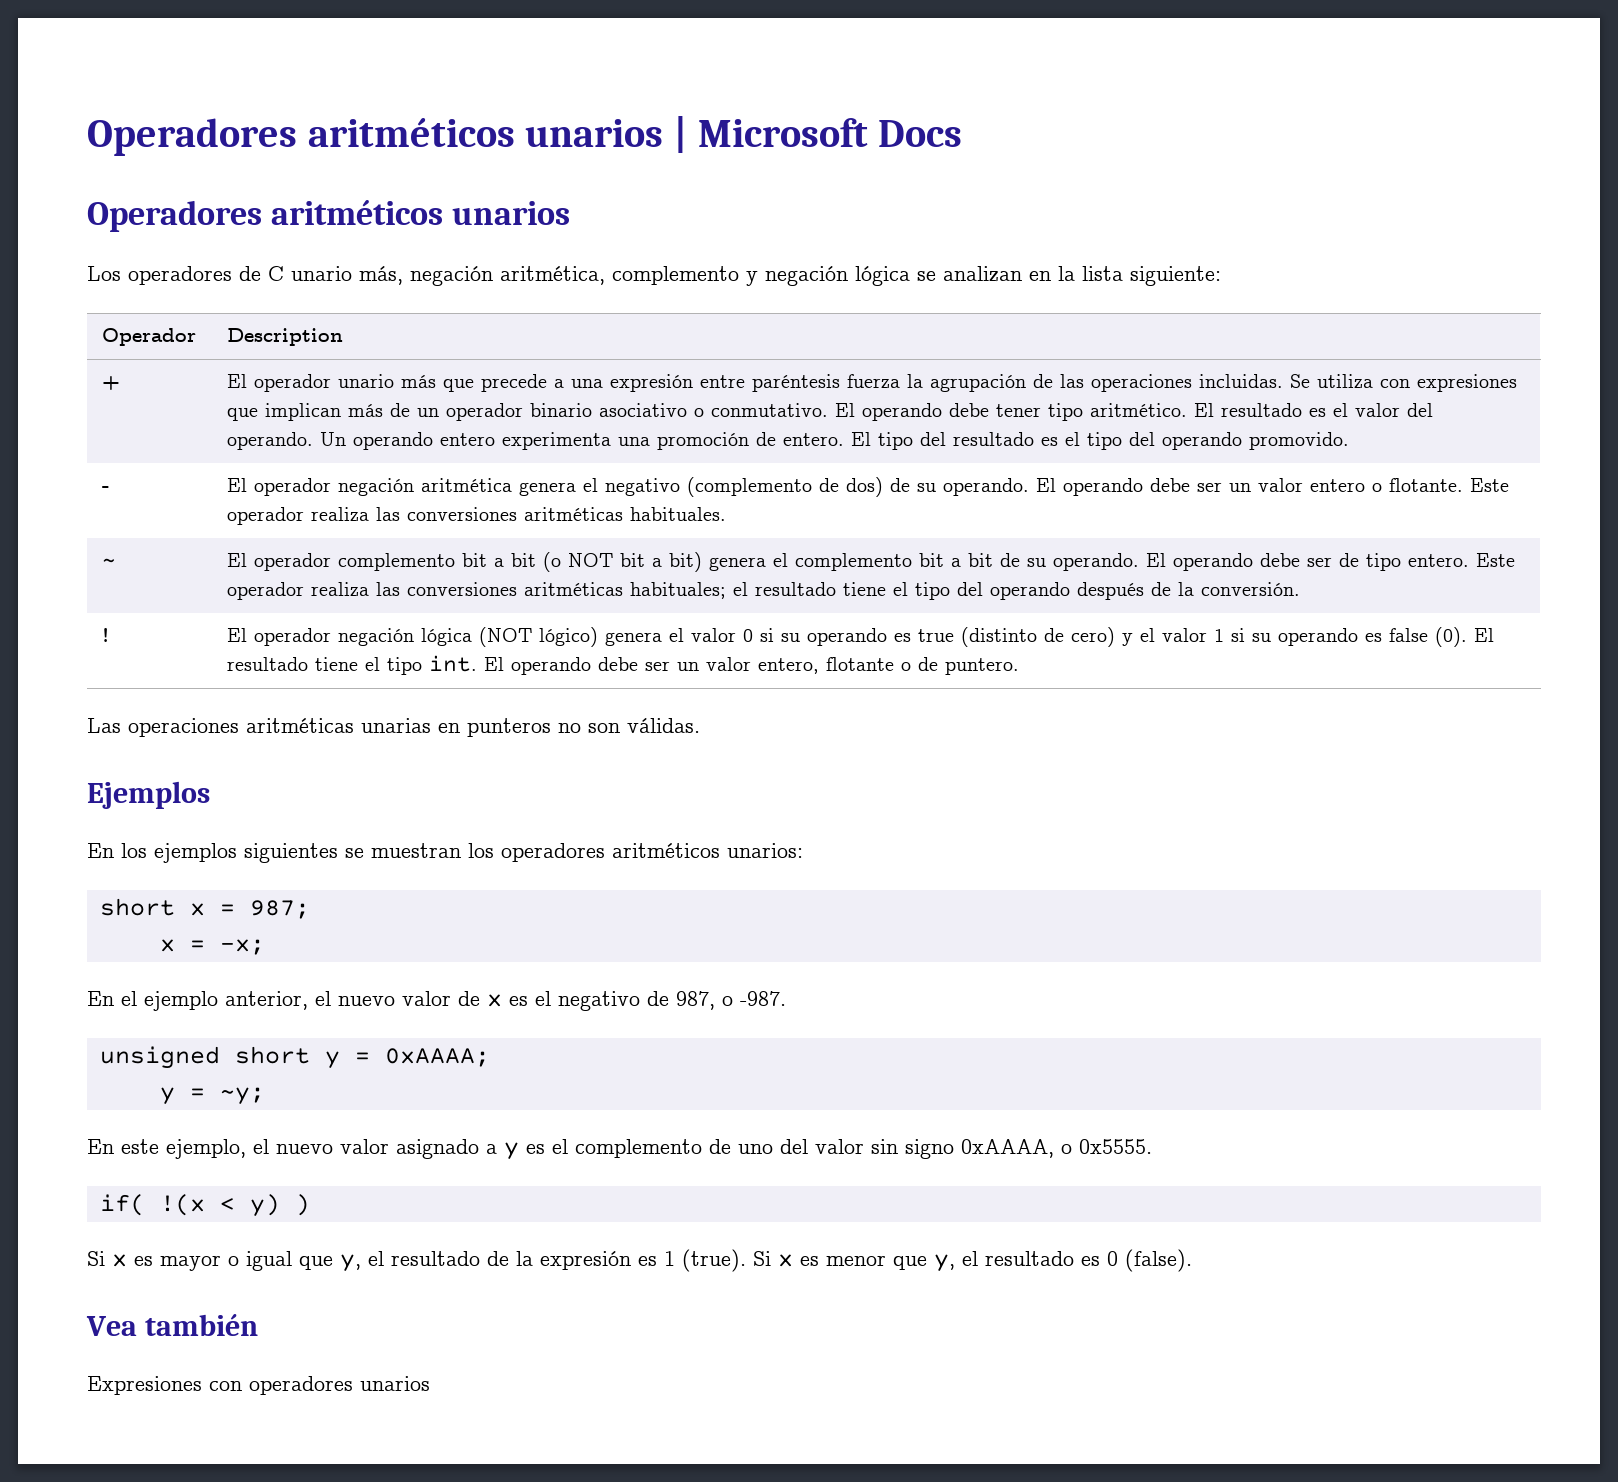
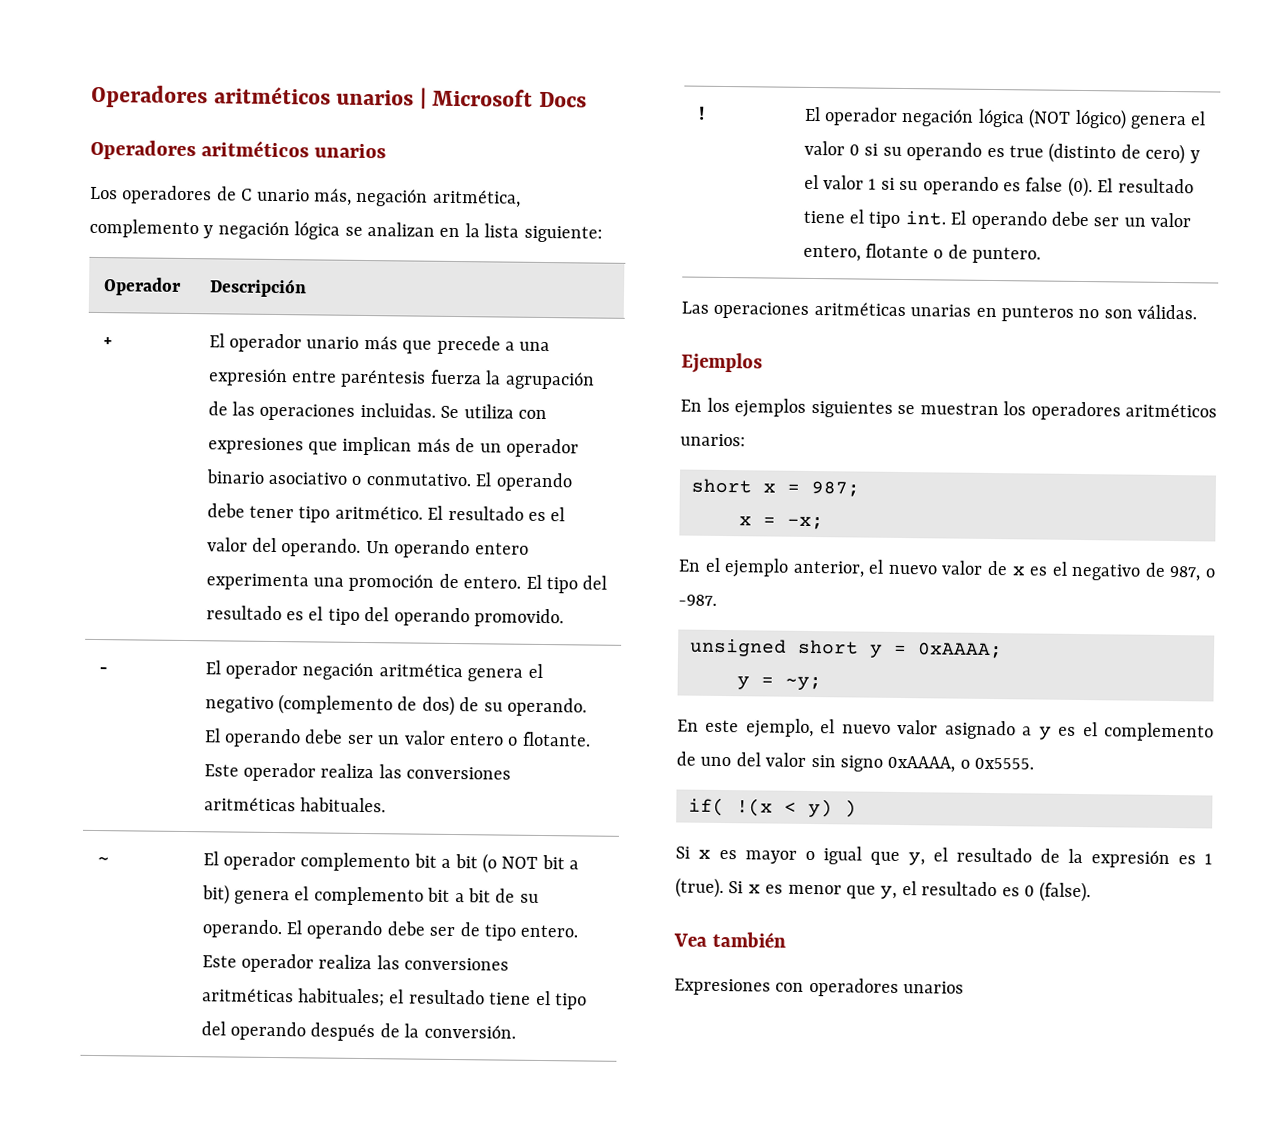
[227,328,344,346] Description -> [208,278,307,298] Descripción

